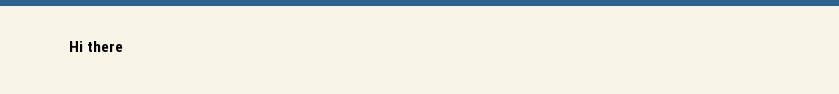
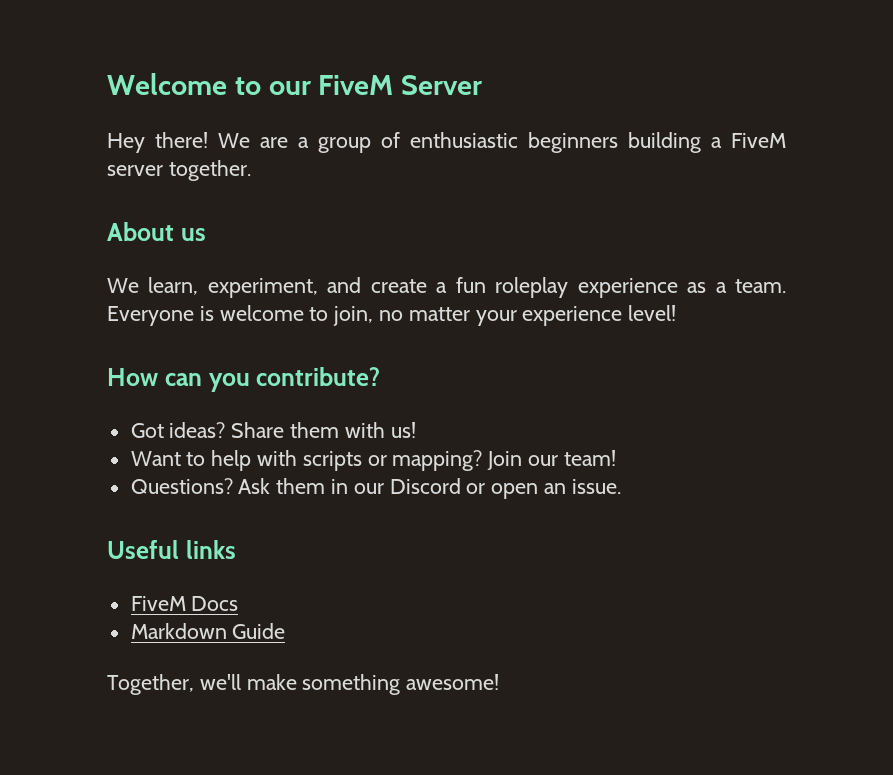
[69,41,124,52] Hi there -> [107,73,483,95] [107,132,786,153] [107,160,251,181] [107,222,206,241] [107,277,786,298] [107,305,677,326] [107,367,381,392] [130,422,416,438] [130,450,616,471] [130,478,621,499] [107,540,236,559] [130,596,239,611] [130,623,286,639] [107,674,500,695] Welcome to our FiveM Server // Hey there! We are a group of enthusiastic beginners building a FiveM server together. // About us // We learn, experiment, and create a fun roleplay experience as a team. Everyone is welcome to join, no matter your experience level! // How can you contribute? // Got ideas? Share them with us! // Want to help with scripts or mapping? Join our team! // Questions? Ask them in our Discord or open an issue. // Useful links // FiveM Docs // Markdown Guide // Together, we'll make something awesome!

